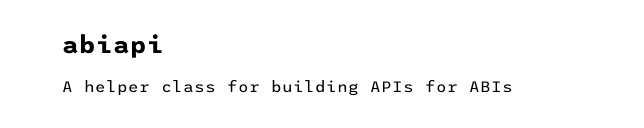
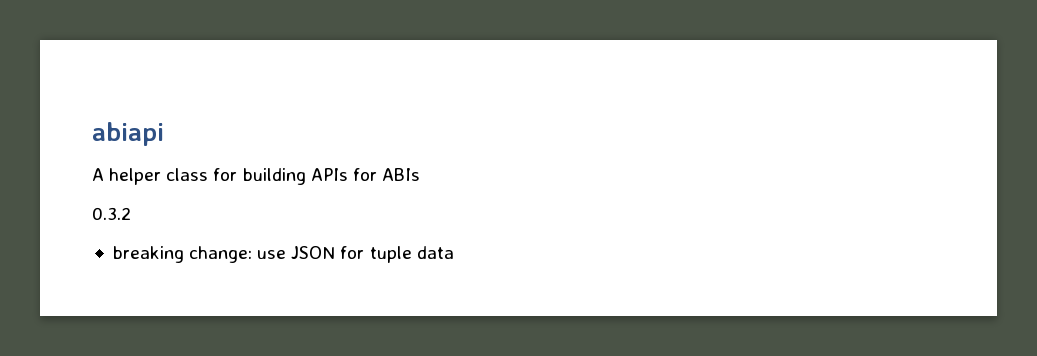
(513, 87) none -> [92,207,131,220] [112,246,454,263] // 0.3.2 // breaking change: use JSON for tuple data

